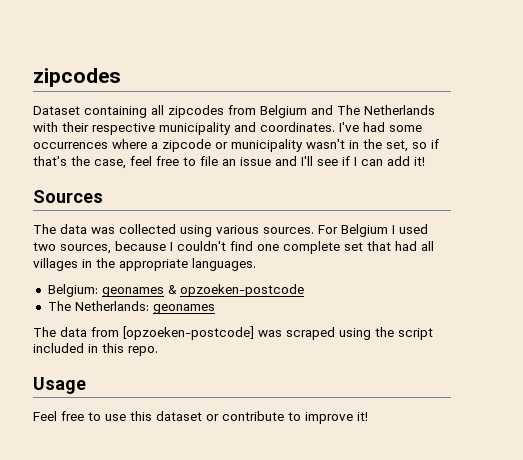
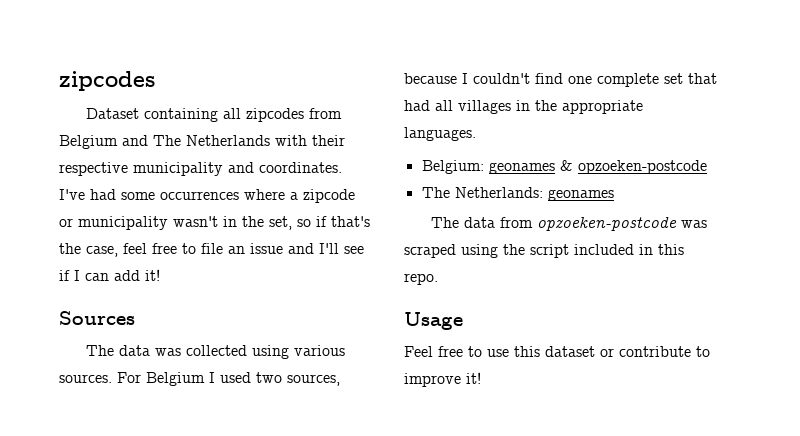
[123,326,254,340] [opzoeken-postcode] -> [536,217,677,231] opzoeken-postcode

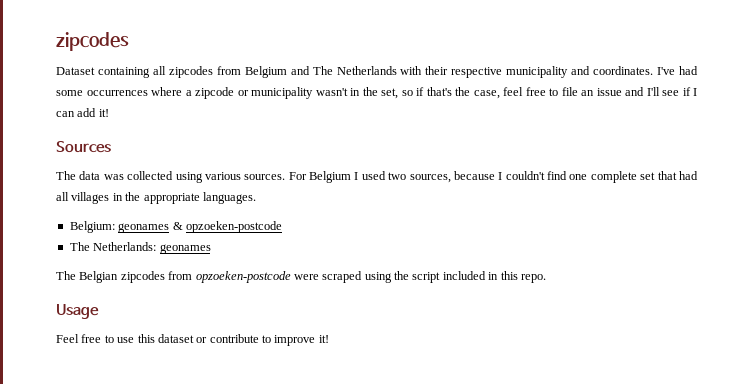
[463,217,495,228] data -> [79,271,165,283] Belgian zipcodes
[680,220,707,228] was -> [293,274,319,280] were

